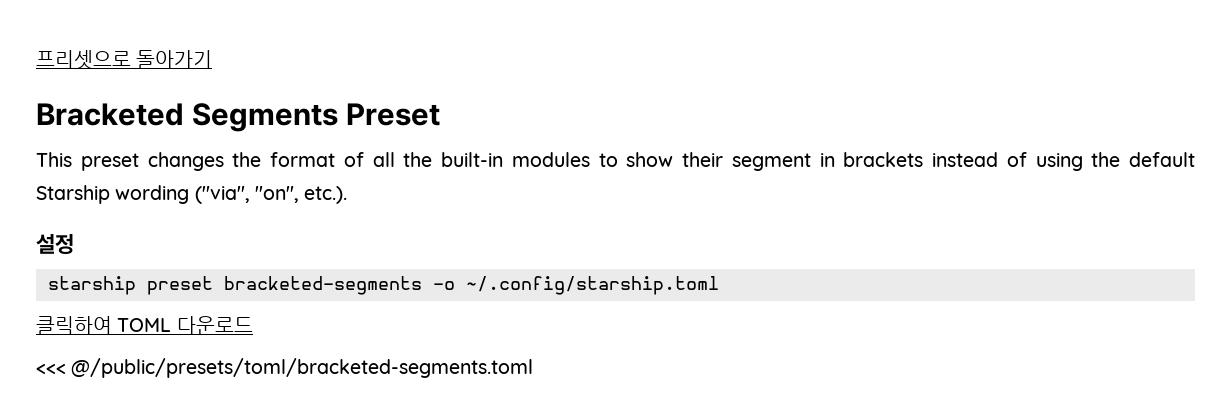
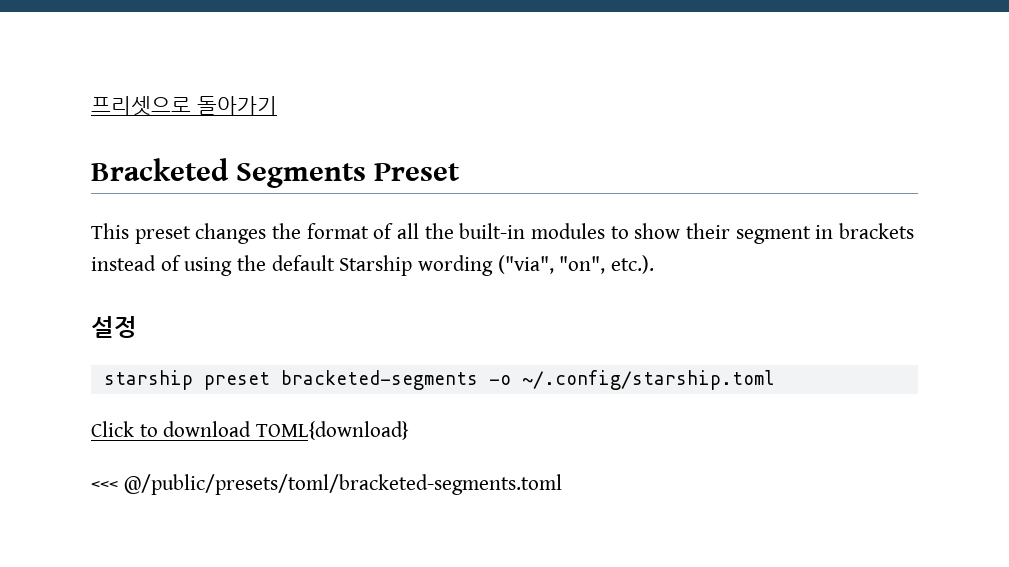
[36,316,253,335] 클릭하여 TOML 다운로드 -> [91,421,410,440] Click to download TOML{download}

